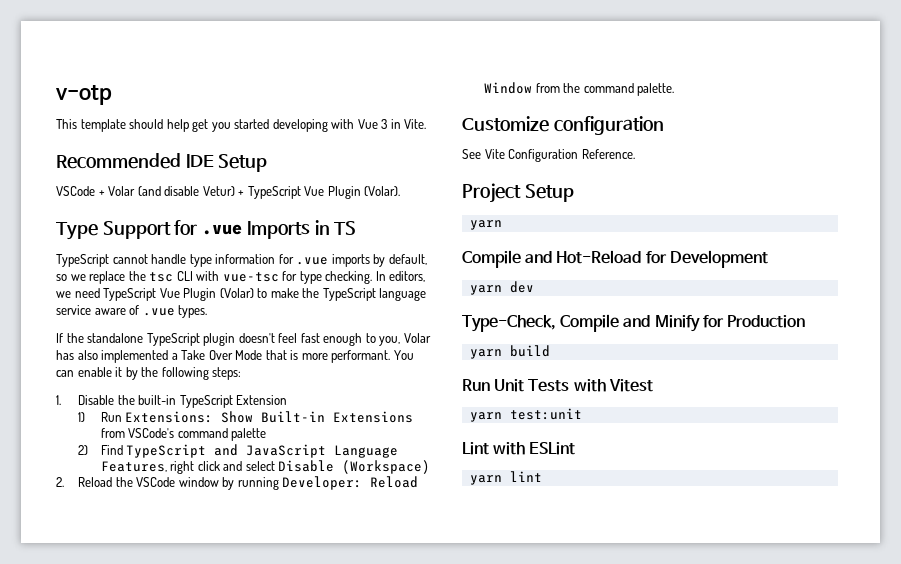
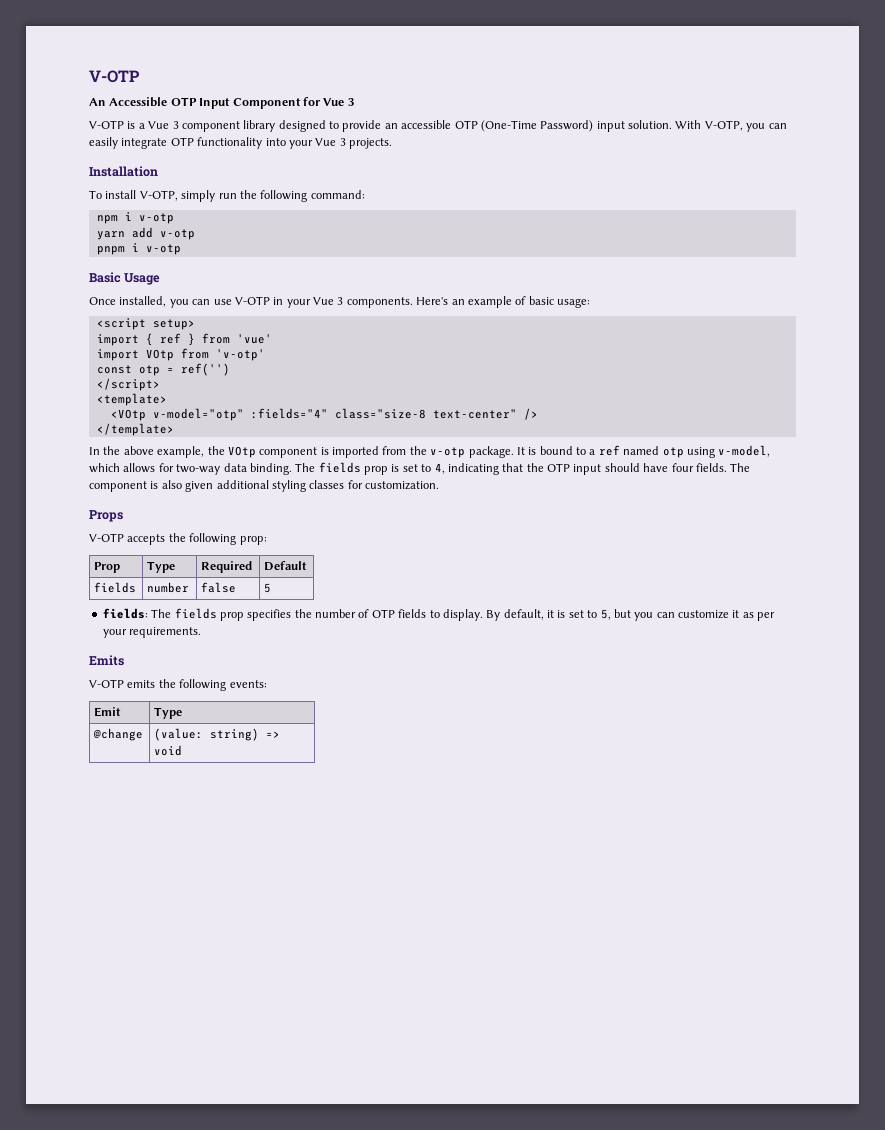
[55,85,112,105] [56,119,427,132] [56,153,268,172] [56,186,401,199] [56,220,357,240] [56,254,427,267] [56,271,426,284] [56,288,427,301] [56,305,208,318] [56,333,431,346] [56,350,414,363] [56,367,242,380] [56,395,288,408] [78,411,414,423] [100,428,267,441] [78,444,399,458] [100,460,431,474] [56,476,419,490] [484,82,675,96] [462,116,664,135] [462,149,635,162] [462,183,574,203] [469,220,502,230] [462,250,768,268] [469,281,534,295] [462,314,805,332] [469,345,550,359] [462,379,653,392] [469,408,582,422] [462,442,576,455] [469,471,542,485] v-otp // This template should help get you started developing with Vue 3 in Vite. // Recommended IDE Setup // VSCode + Volar (and disable Vetur) + TypeScript Vue Plugin (Volar). // Type Support for .vue Imports in TS // TypeScript cannot handle type information for .vue imports by default, so we replace the tsc CLI with vue-tsc for type checking. In editors, we need TypeScript Vue Plugin (Volar) to make the TypeScript language service aware of .vue types. // If the standalone TypeScript plugin doesn't feel fast enough to you, Volar has also implemented a Take Over Mode that is more performant. You can enable it by the following steps: // 1. Disable the built-in TypeScript Extension // 1) Run Extensions: Show Built-in Extensions from VSCode's command palette // 2) Find TypeScript and JavaScript Language Features, right click and select Disable (Workspace) // 2. Reload the VSCode window by running Developer: Reload Window from the command palette. // Customize configuration // See Vite Configuration Reference. // Project Setup // yarn // Compile and Hot-Reload for Development // yarn dev // Type-Check, Compile and Minify for Production // yarn build // Run Unit Tests with Vitest // yarn test:unit // Lint with ESLint // yarn lint -> [89,70,140,83] [89,97,354,109] [89,120,787,132] [89,137,392,149] [89,166,158,177] [89,190,365,202] [96,212,174,224] [96,227,195,240] [96,243,181,255] [89,272,161,285] [89,296,590,308] [96,318,195,330] [96,333,272,346] [96,348,265,361] [96,363,230,376] [96,378,160,391] [96,393,167,406] [110,408,538,421] [96,423,174,436] [89,445,771,458] [89,462,751,475] [89,480,439,492] [89,510,123,522] [89,533,267,545] [94,562,121,573] [147,561,176,573] [201,561,253,573] [264,561,308,571] [94,582,137,593] [147,582,190,593] [201,582,237,593] [264,583,272,593] [102,608,776,621] [102,627,202,638] [89,655,124,666] [89,679,267,691] [94,707,122,717] [154,707,183,719] [93,728,144,741] [154,728,281,741] [154,745,183,756] V-OTP // An Accessible OTP Input Component for Vue 3 // V-OTP is a Vue 3 component library designed to provide an accessible OTP (One-Time Password) input solution. With V-OTP, you can easily integrate OTP functionality into your Vue 3 projects. // Installation // To install V-OTP, simply run the following command: // npm i v-otp // yarn add v-otp // pnpm i v-otp // Basic Usage // Once installed, you can use V-OTP in your Vue 3 components. Here's an example of basic usage: // <script setup> // import { ref } from 'vue' // import VOtp from 'v-otp' // const otp = ref('') // </script> // <template> // <VOtp v-model="otp" :fields="4" class="size-8 text-center" /> // </template> // In the above example, the VOtp component is imported from the v-otp package. It is bound to a ref named otp using v-model, which allows for two-way data binding. The fields prop is set to 4, indicating that the OTP input should have four fields. The component is also given additional styling classes for customization. // Props // V-OTP accepts the following prop: // Prop | Type | Required | Default // fields | number | false | 5 // fields: The fields prop specifies the number of OTP fields to display. By default, it is set to 5, but you can customize it as per your requirements. // Emits // V-OTP emits the following events: // Emit | Type // @change | (value: string) => void

